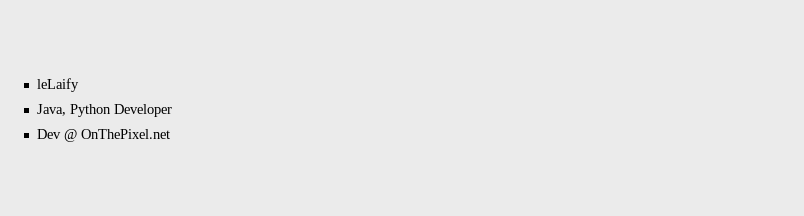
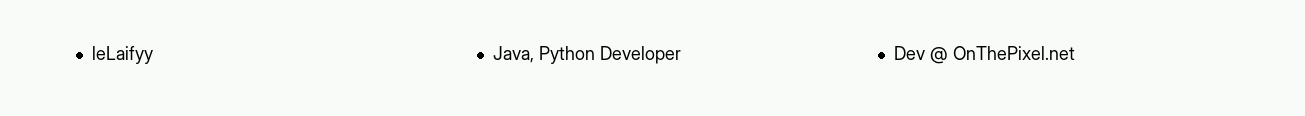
[36,78,79,92] leLaify -> [91,46,153,64] leLaifyy

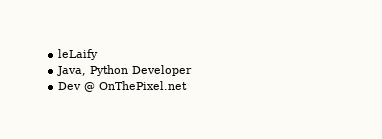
[91,46,153,64] leLaifyy -> [58,49,99,60] leLaify

